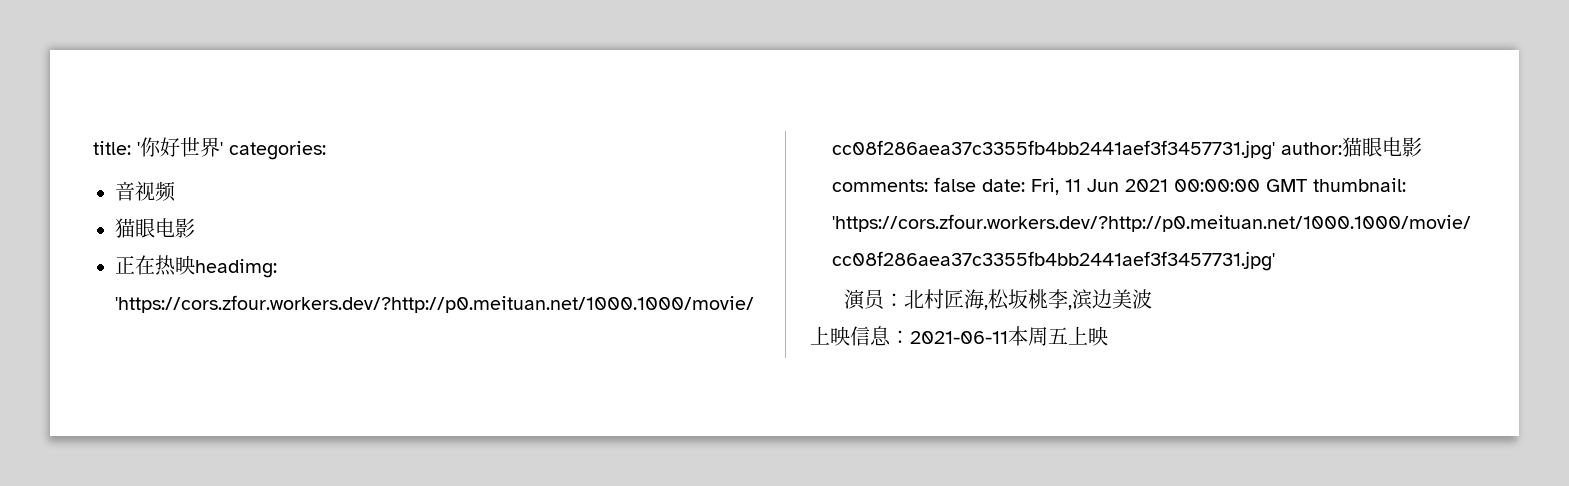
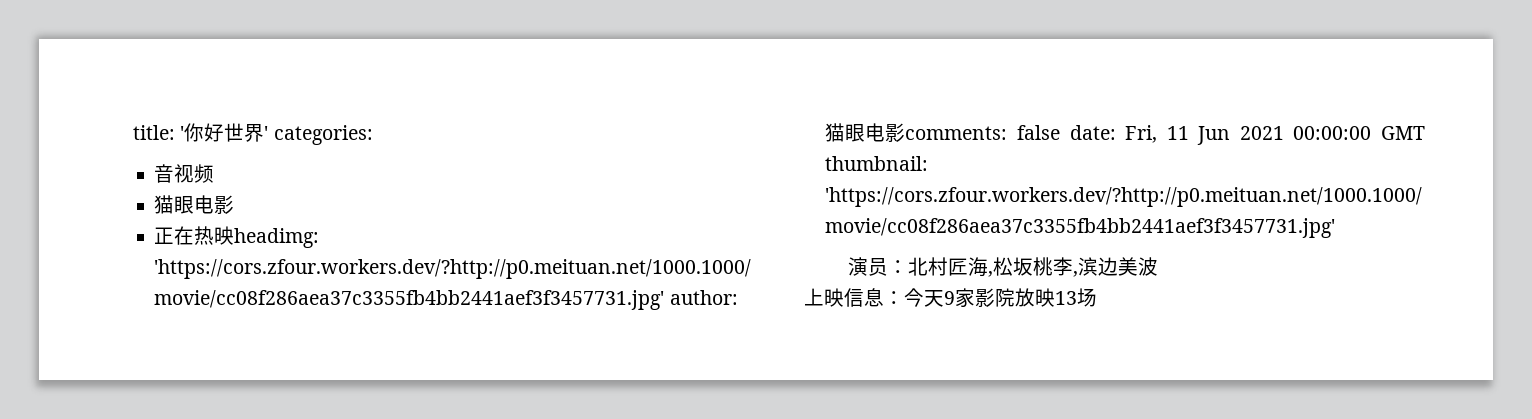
[910,326,1108,346] 2021-06-11本周五上映 -> [904,288,1097,308] 今天9家影院放映13场

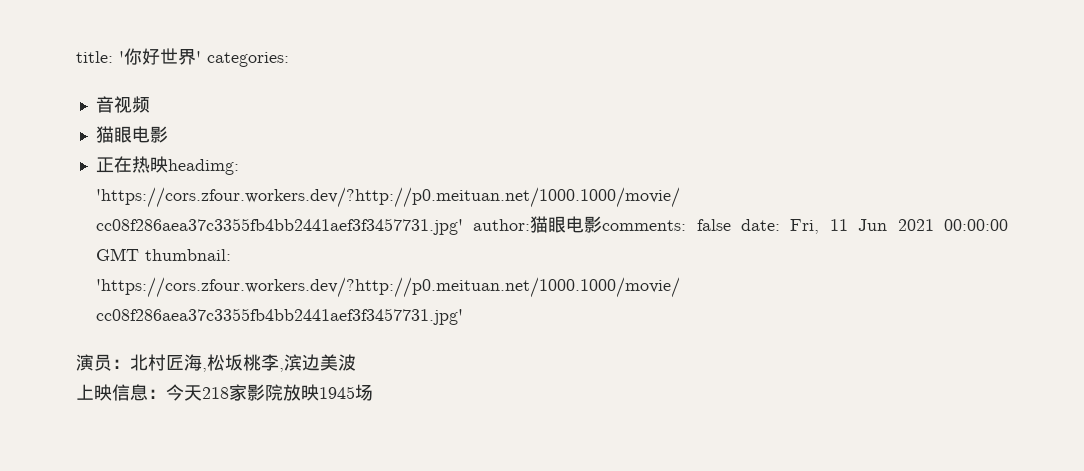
[944,291,955,305] 9 -> [202,387,229,399] 218
[1055,291,1077,305] 13 -> [319,386,355,399] 1945

